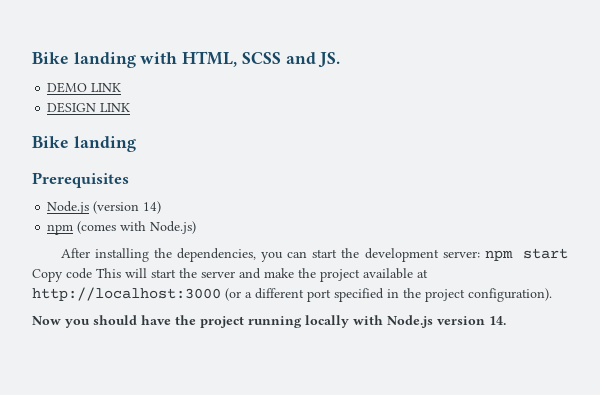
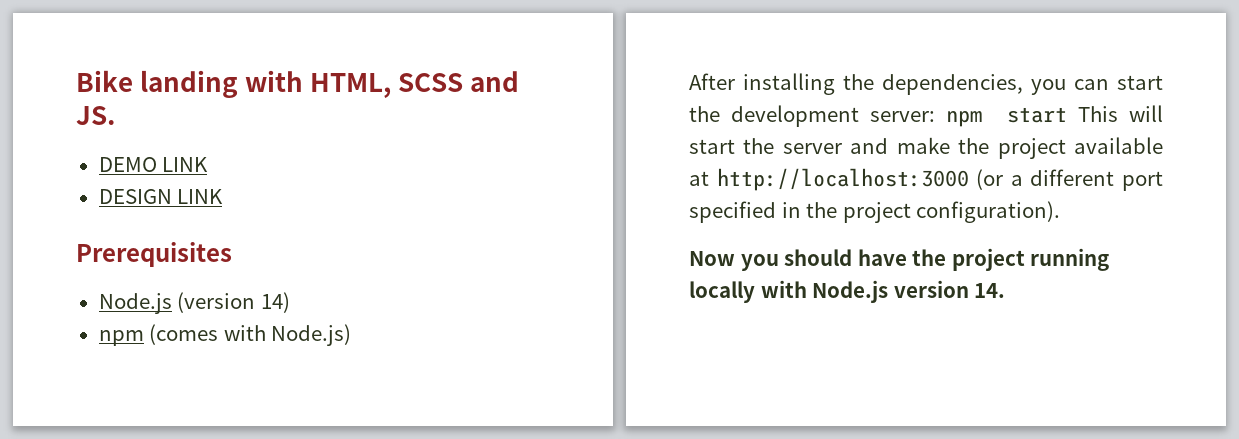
[32,136,136,152] // Bike landing -> (224, 196) none
[32,268,92,282] Copy code -> (1067, 115) none

